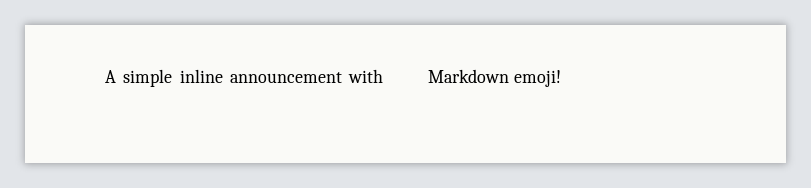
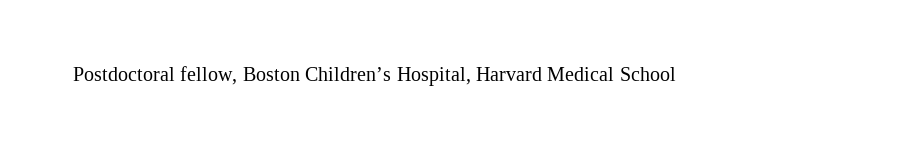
[105,69,561,87] A simple inline announcement with Markdown emoji! -> [73,66,676,86] Postdoctoral fellow, Boston Children’s Hospital, Harvard Medical School

